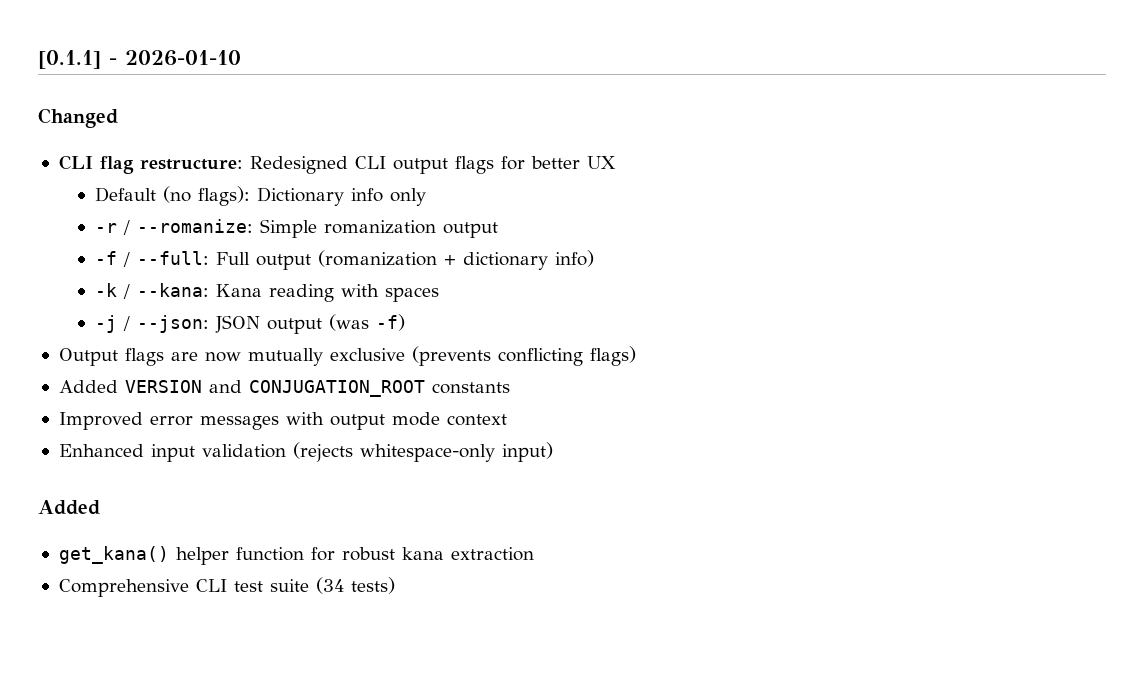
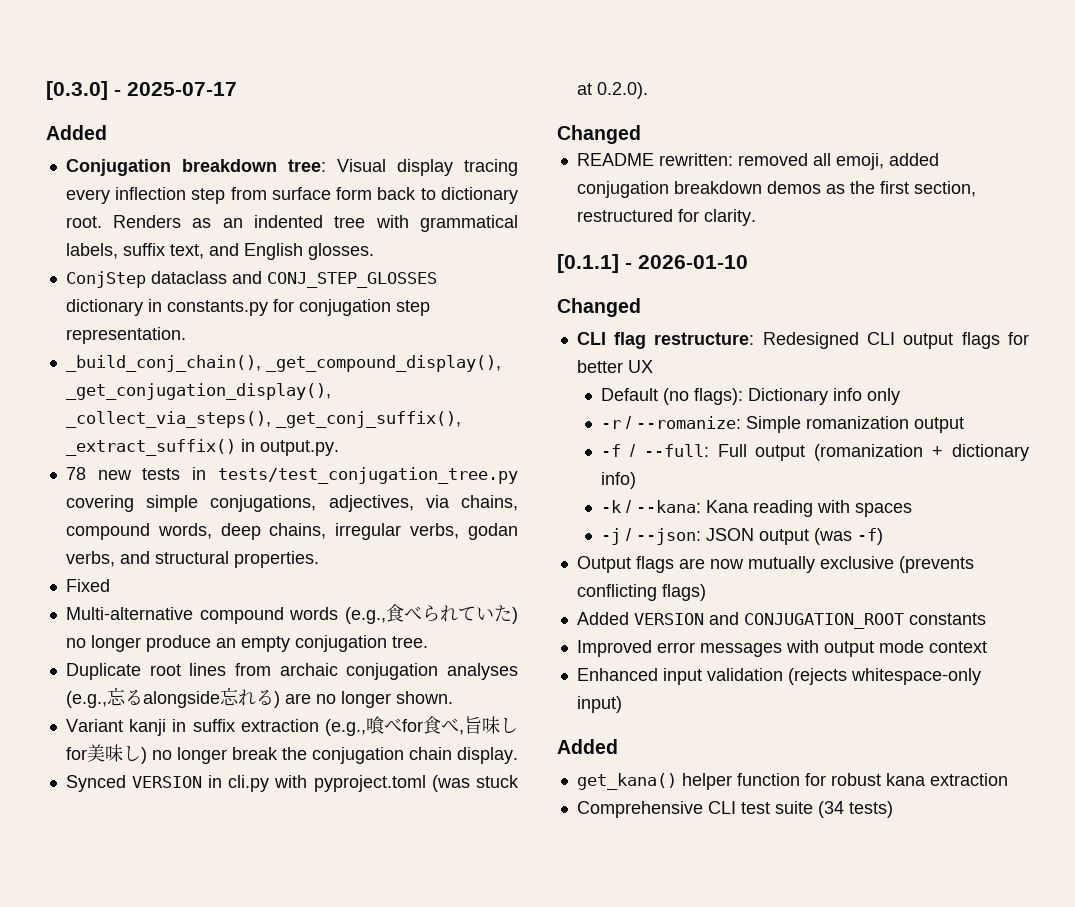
(38, 59) none -> [46,81,237,100] [46,125,107,140] [65,159,518,176] [65,187,518,204] [65,215,518,232] [65,243,374,260] [65,271,437,288] [65,299,430,316] [65,327,186,344] [65,355,501,372] [65,383,331,400] [65,411,461,428] [65,439,339,456] [65,467,518,484] [65,495,518,512] [65,523,518,540] [65,551,319,568] [65,579,110,592] [65,604,518,624] [65,635,428,652] [65,663,518,680] [65,687,453,708] [65,716,518,736] [65,744,518,764] [65,775,519,792] [576,82,648,99] [557,125,641,144] [576,153,939,170] [576,181,976,198] [576,209,756,226] [0.3.0] - 2025-07-17 // Added // Conjugation breakdown tree: Visual display tracing every inflection step from surface form back to dictionary root. Renders as an indented tree with grammatical labels, suffix text, and English glosses. // ConjStep dataclass and CONJ_STEP_GLOSSES dictionary in constants.py for conjugation step representation. // _build_conj_chain(), _get_compound_display(), _get_conjugation_display(), _collect_via_steps(), _get_conj_suffix(), _extract_suffix() in output.py. // 78 new tests in tests/test_conjugation_tree.py covering simple conjugations, adjectives, via chains, compound words, deep chains, irregular verbs, godan verbs, and structural properties. // Fixed // Multi-alternative compound words (e.g.,食べられていた) no longer produce an empty conjugation tree. // Duplicate root lines from archaic conjugation analyses (e.g.,忘るalongside忘れる) are no longer shown. // Variant kanji in suffix extraction (e.g.,喰べfor食べ,旨味しfor美味し) no longer break the conjugation chain display. // Synced VERSION in cli.py with pyproject.toml (was stuck at 0.2.0). // Changed // README rewritten: removed all emoji, added conjugation breakdown demos as the first section, restructured for clarity. //

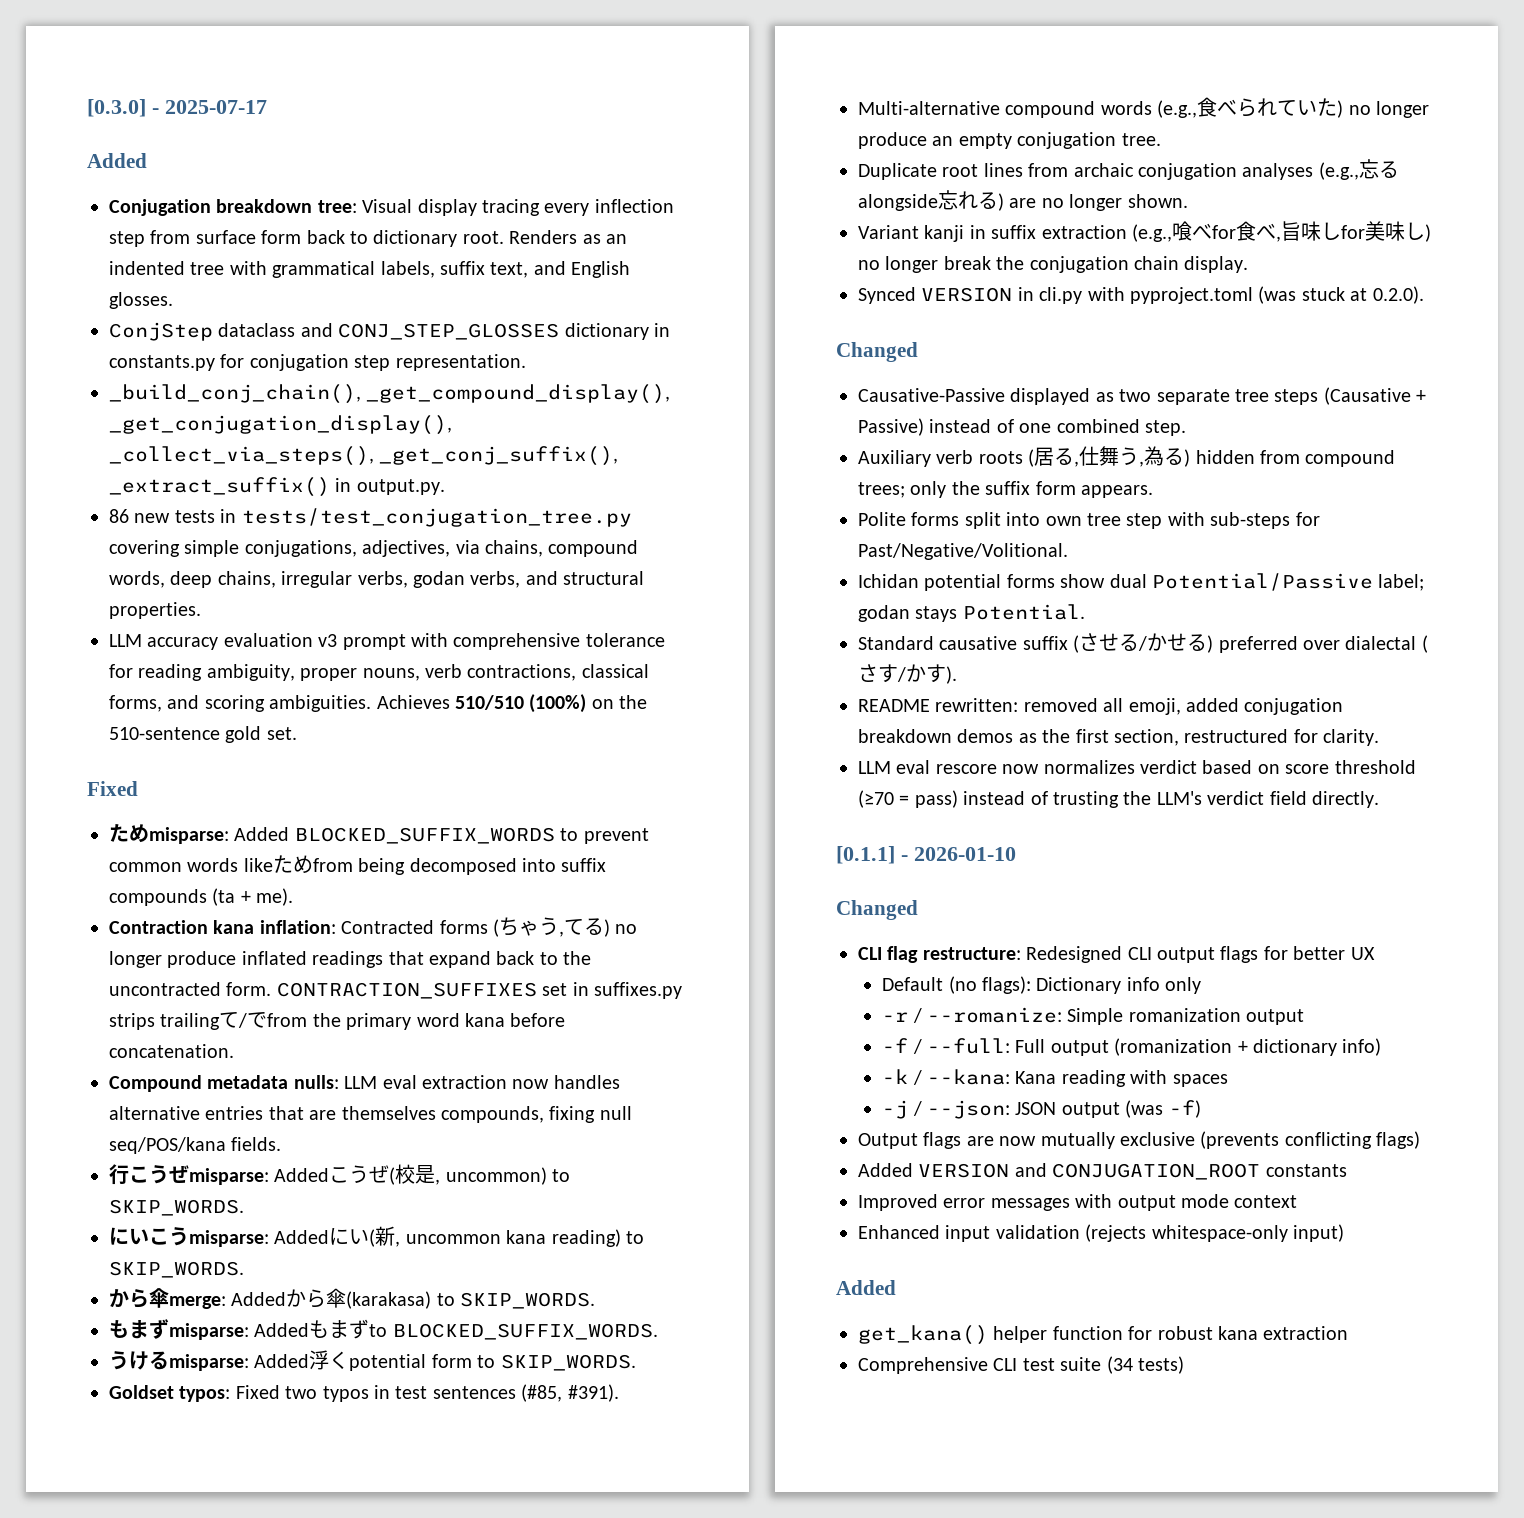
[65,467,86,480] 78 -> [109,509,129,523] 86
[65,579,110,592] Fixed -> [109,633,665,650] [109,664,649,681] [109,694,648,713] [109,726,297,743] [87,781,138,796] [109,824,649,844] [109,855,607,875] [109,888,294,906] [109,917,638,937] [109,951,592,968] [109,982,682,999] [109,1012,566,1030] [109,1044,234,1058] [109,1075,620,1092] [109,1106,632,1123] [109,1137,282,1154] [109,1164,571,1185] [109,1199,244,1216] [109,1226,644,1247] [109,1261,244,1278] [109,1288,596,1309] [109,1319,658,1340] [109,1350,636,1371] [109,1384,619,1402] LLM accuracy evaluation v3 prompt with comprehensive tolerance for reading ambiguity, proper nouns, verb contractions, classical forms, and scoring ambiguities. Achieves 510/510 (100%) on the 510-sentence gold set. // Fixed // ためmisparse: Added BLOCKED_SUFFIX_WORDS to prevent common words likeためfrom being decomposed into suffix compounds (ta + me). // Contraction kana inflation: Contracted forms (ちゃう,てる) no longer produce inflated readings that expand back to the uncontracted form. CONTRACTION_SUFFIXES set in suffixes.py strips trailingて/でfrom the primary word kana before concatenation. // Compound metadata nulls: LLM eval extraction now handles alternative entries that are themselves compounds, fixing null seq/POS/kana fields. // 行こうぜmisparse: Addedこうぜ(校是, uncommon) to SKIP_WORDS. // にいこうmisparse: Addedにい(新, uncommon kana reading) to SKIP_WORDS. // から傘merge: Addedから傘(karakasa) to SKIP_WORDS. // もまずmisparse: Addedもまずto BLOCKED_SUFFIX_WORDS. // うけるmisparse: Added浮くpotential form to SKIP_WORDS. // Goldset typos: Fixed two typos in test sentences (#85, #391).
(641, 134) none -> [858,387,1427,405] [858,418,1186,436] [858,446,1396,467] [858,481,1153,498] [858,512,1320,529] [858,543,1068,560] [858,573,1425,591] [858,604,1085,622] [858,633,1428,653] [858,664,957,684] // Causative-Passive displayed as two separate tree steps (Causative + Passive) instead of one combined step. // Auxiliary verb roots (居る,仕舞う,為る) hidden from compound trees; only the suffix form appears. // Polite forms split into own tree step with sub-steps for Past/Negative/Volitional. // Ichidan potential forms show dual Potential/Passive label; godan stays Potential. // Standard causative suffix (させる/かせる) preferred over dialectal (さす/かす).
(756, 217) none -> [858,760,1416,774] [858,790,1379,808] // LLM eval rescore now normalizes verdict based on score threshold (≥70 = pass) instead of trusting the LLM's verdict field directly.

